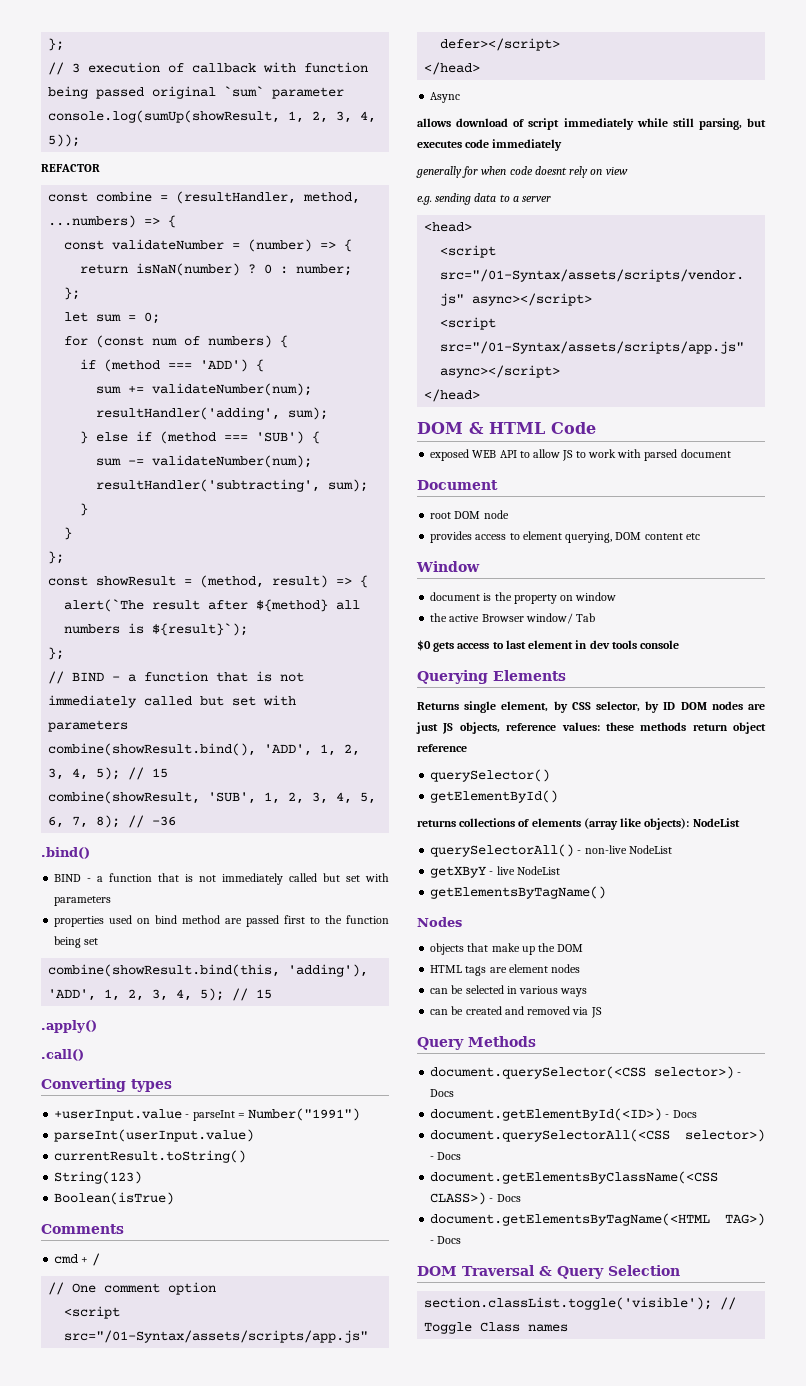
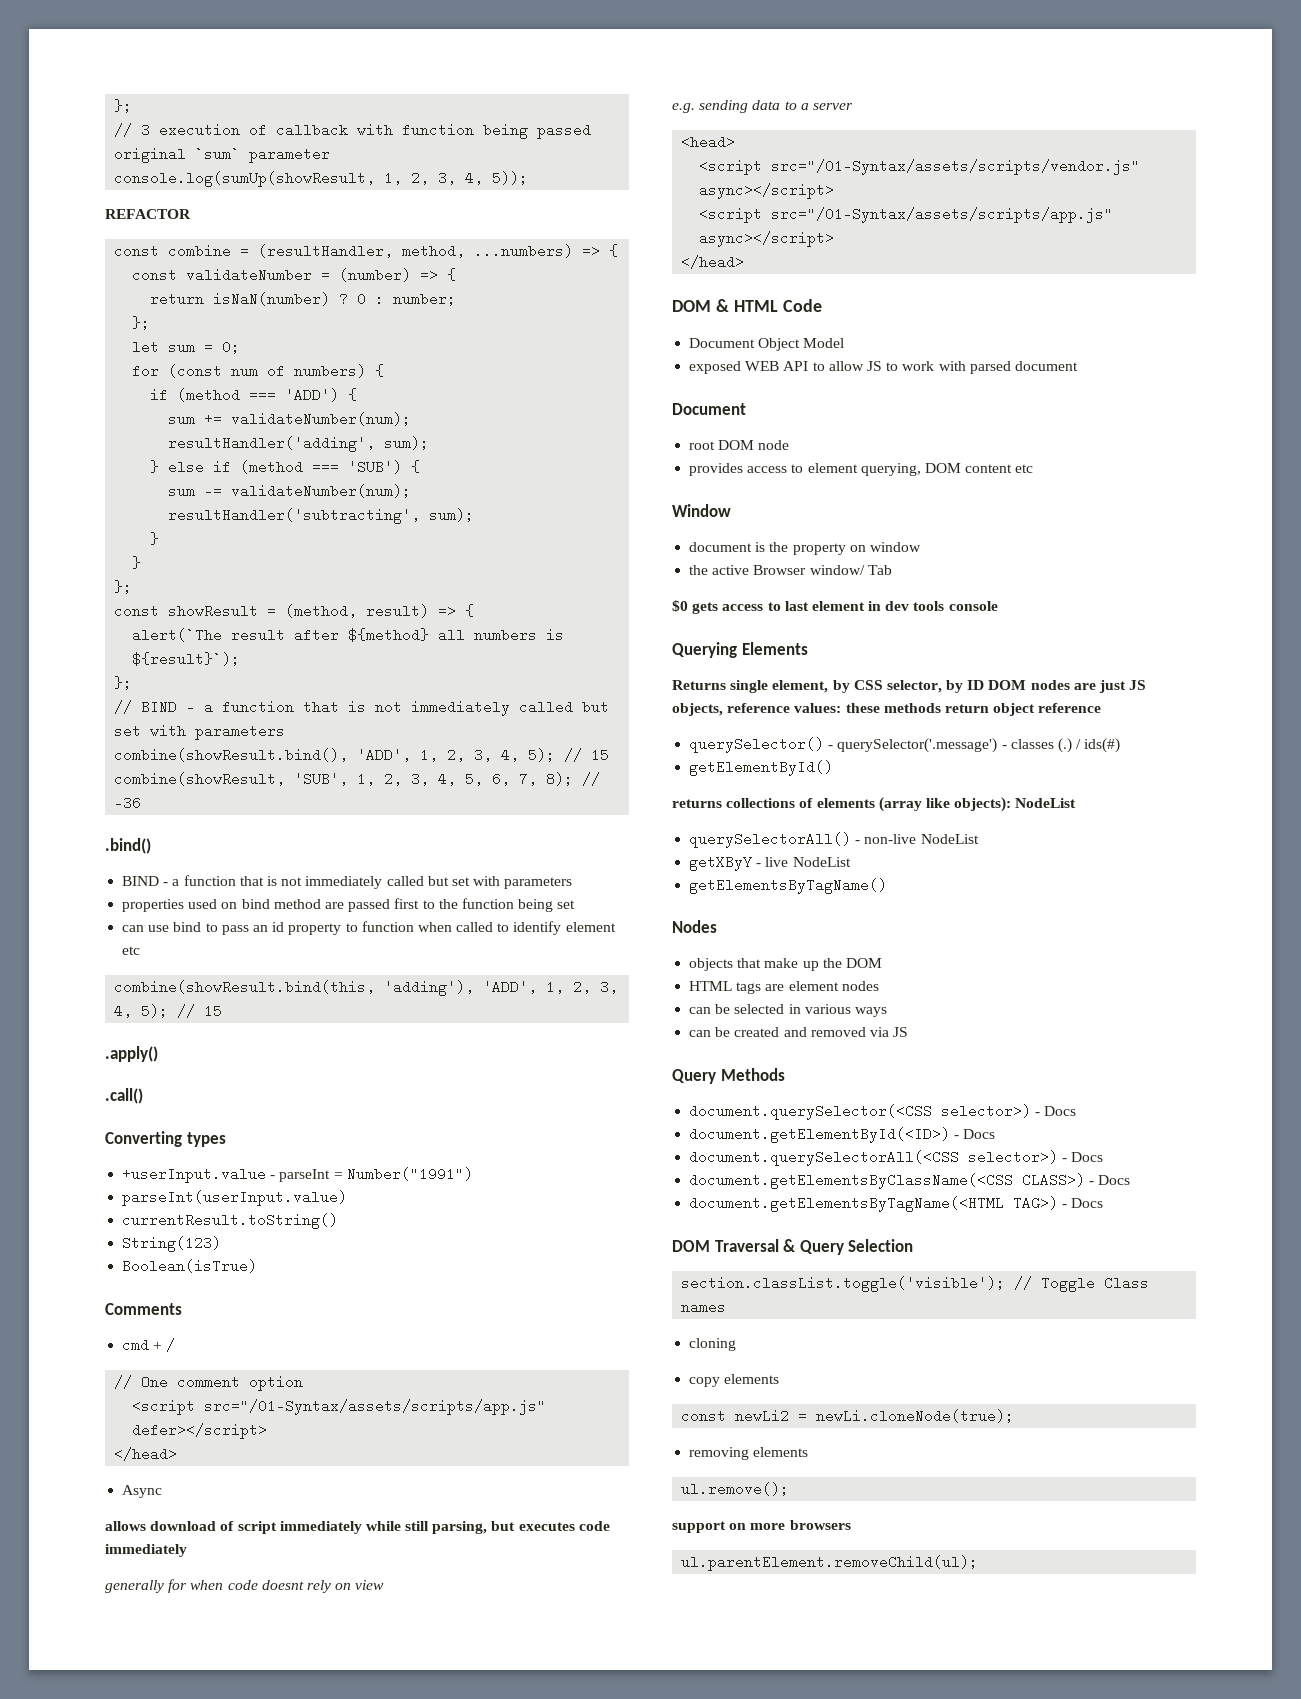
(99, 941) none -> [122,921,616,935] [122,946,141,955] // can use bind to pass an id property to function when called to identify element etc
(596, 428) none -> [689,338,845,351] // Document Object Model
(551, 775) none -> [828,738,1121,753] - querySelector('.message') - classes (.) / ids(#)
(569, 1328) none -> [689,1338,737,1351] [689,1374,780,1387] [681,1409,1015,1423] [689,1447,809,1460] [681,1482,790,1496] [672,1520,851,1533] [681,1555,979,1571] // cloning // copy elements // const newLi2 = newLi.cloneNode(true); // removing elements // ul.remove(); // support on more browsers // ul.parentElement.removeChild(ul);

